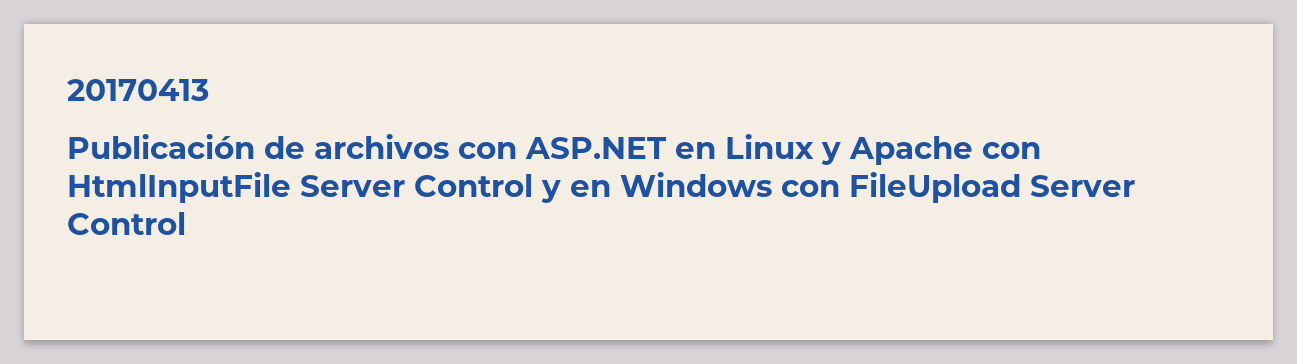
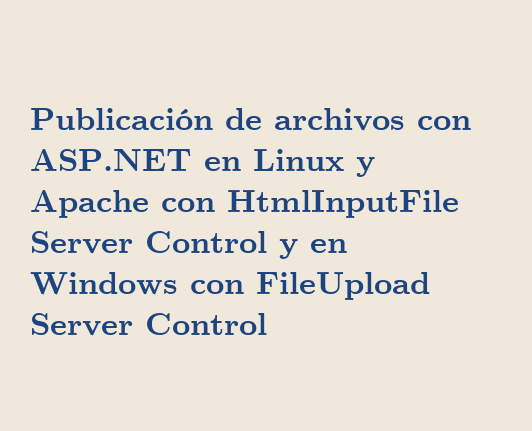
[67,79,209,101] 20170413 // -> (30, 119) none

